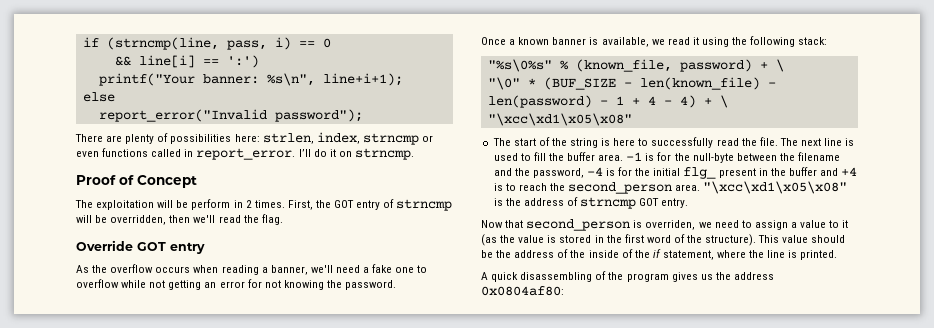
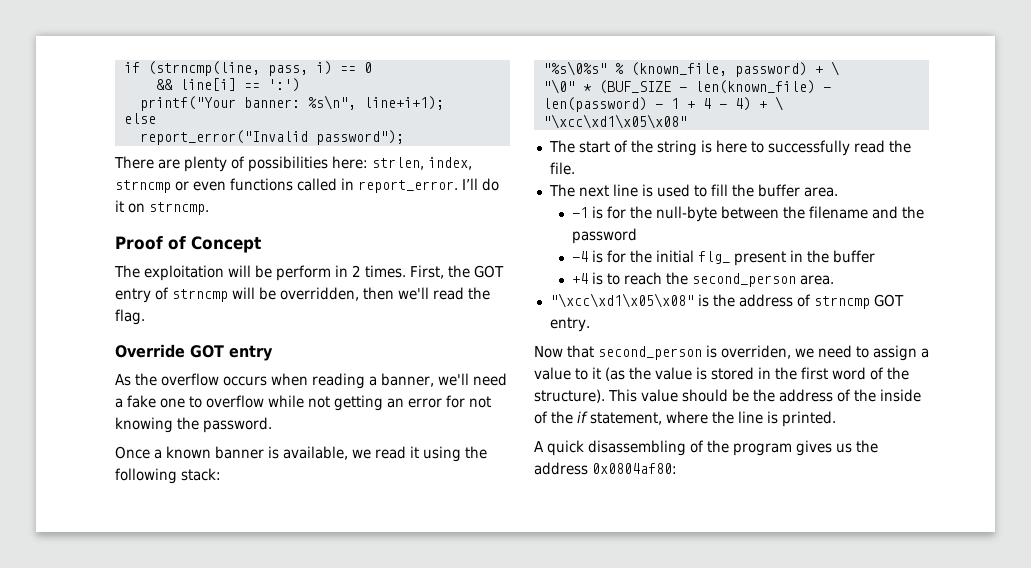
(778, 141) none -> (575, 168) //
(624, 157) none -> (838, 192) //
[532,168,584,178] password, -> [572,228,638,244] password //
[820,168,839,176] and -> (876, 256) //
(701, 187) none -> (835, 280) //

